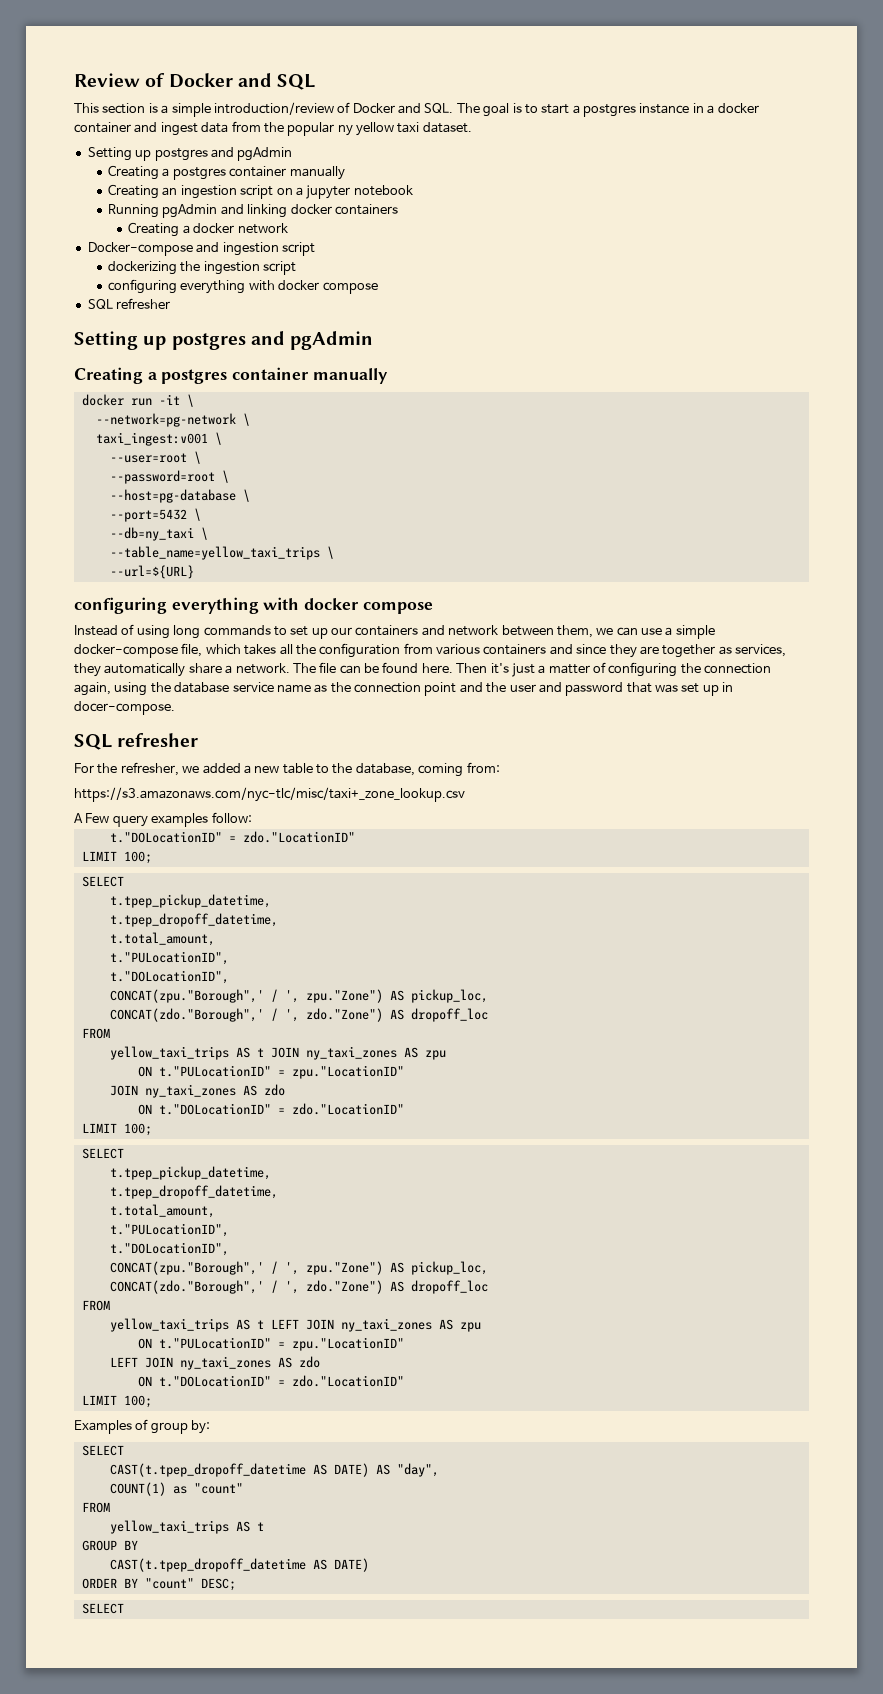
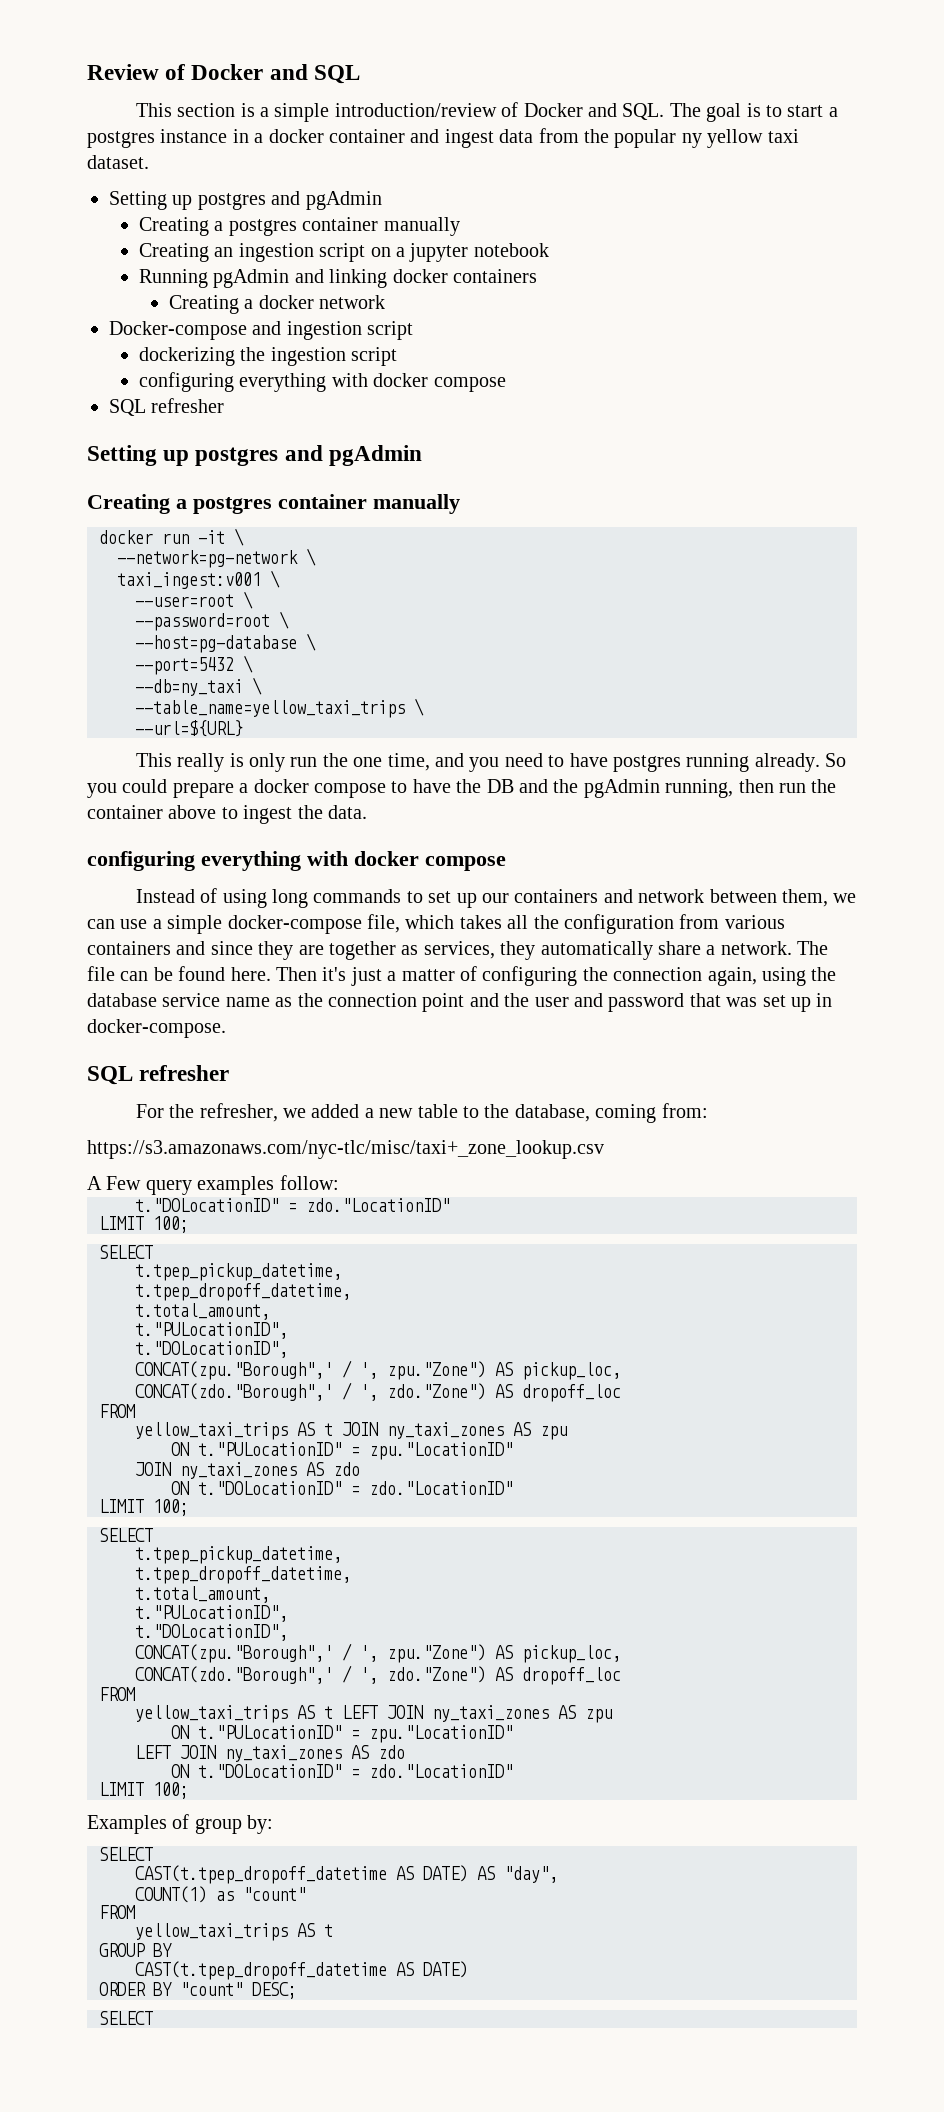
(194, 572) none -> [135,753,847,772] [87,779,837,798] [87,805,367,824] // This really is only run the one time, and you need to have postgres running already. So you could prepare a docker compose to have the DB and the pgAdmin running, then run the container above to ingest the data.
[74,701,175,715] docer-compose. -> [87,1019,226,1038] docker-compose.

